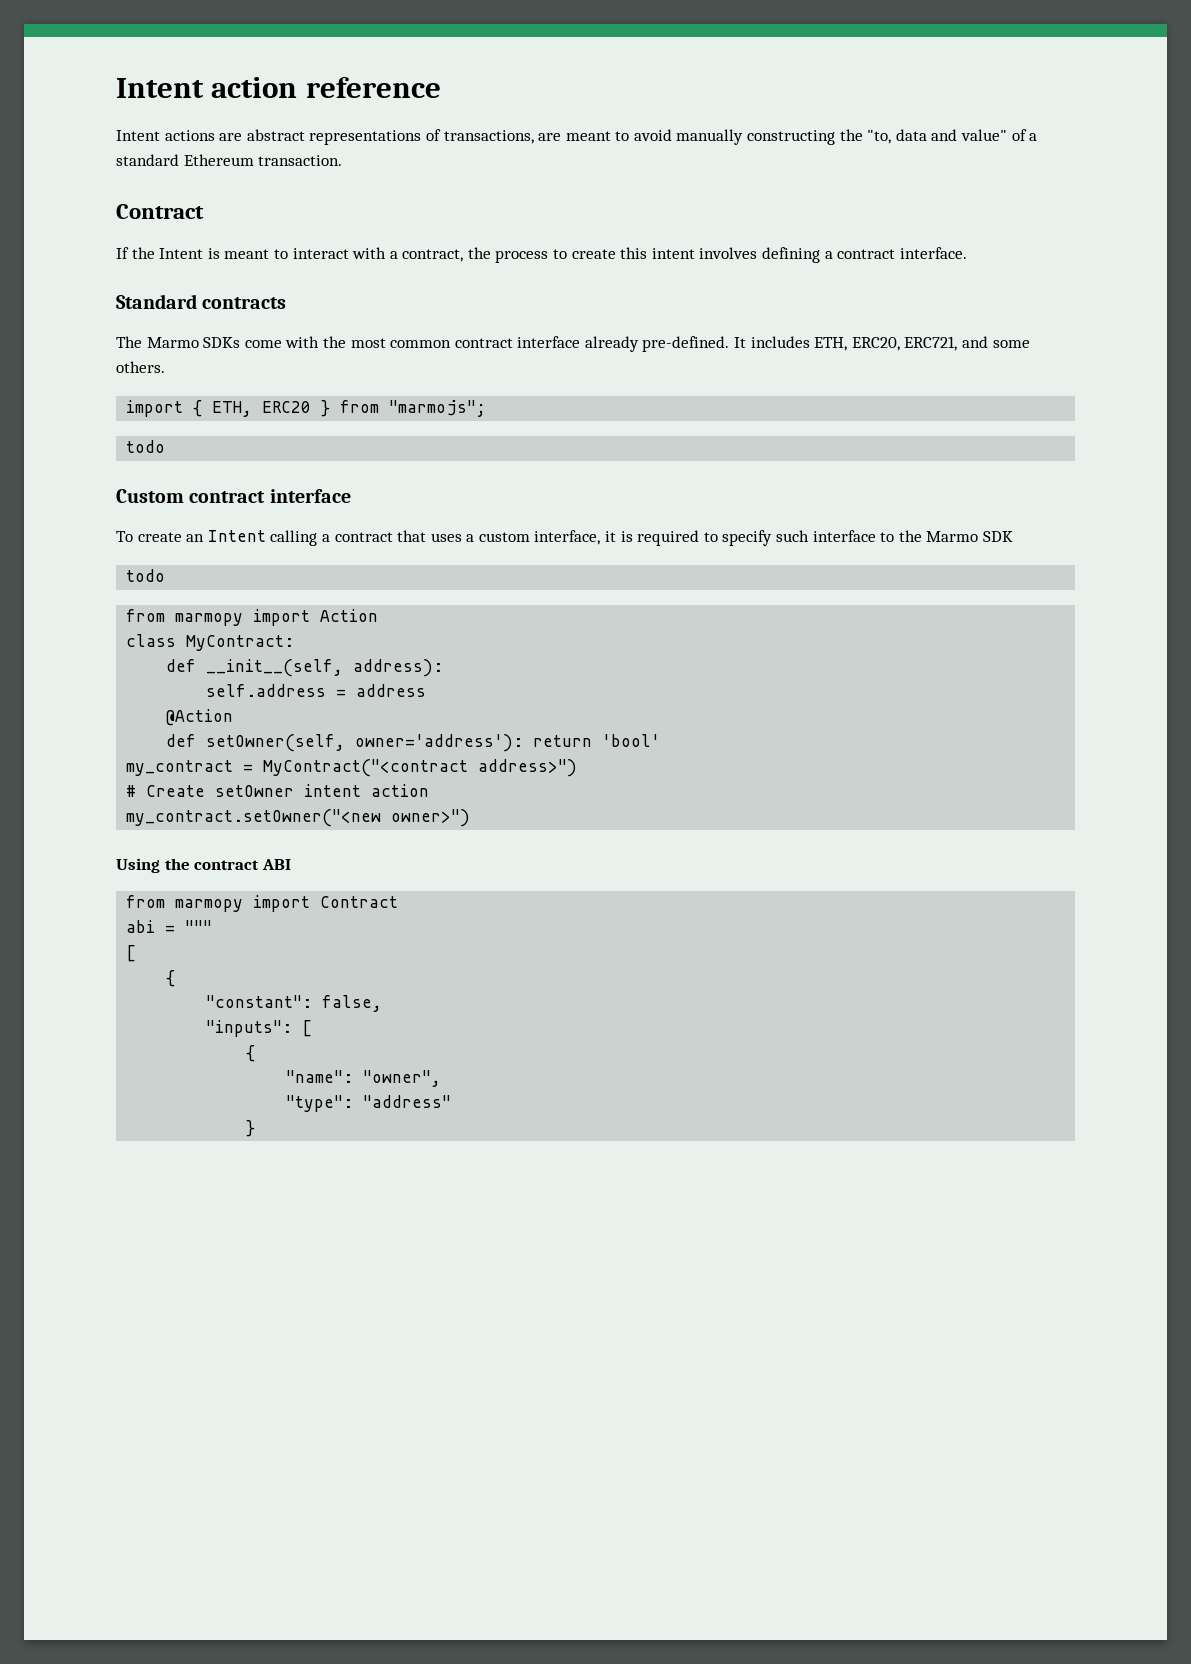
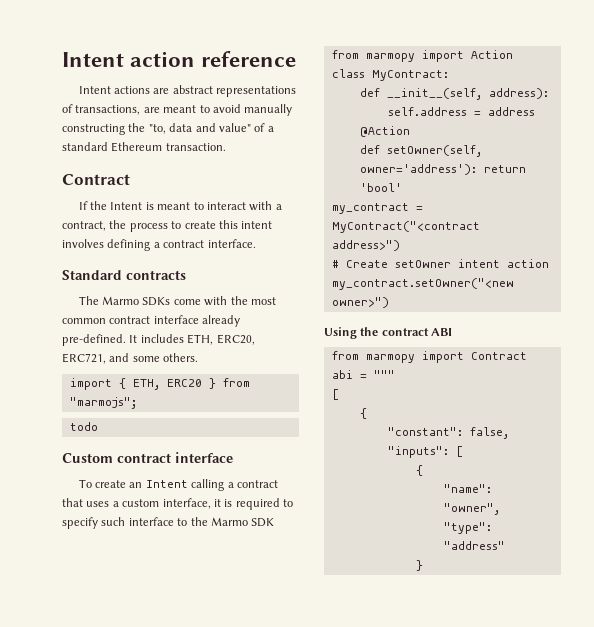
[126,569,166,582] // todo -> (275, 522) none

